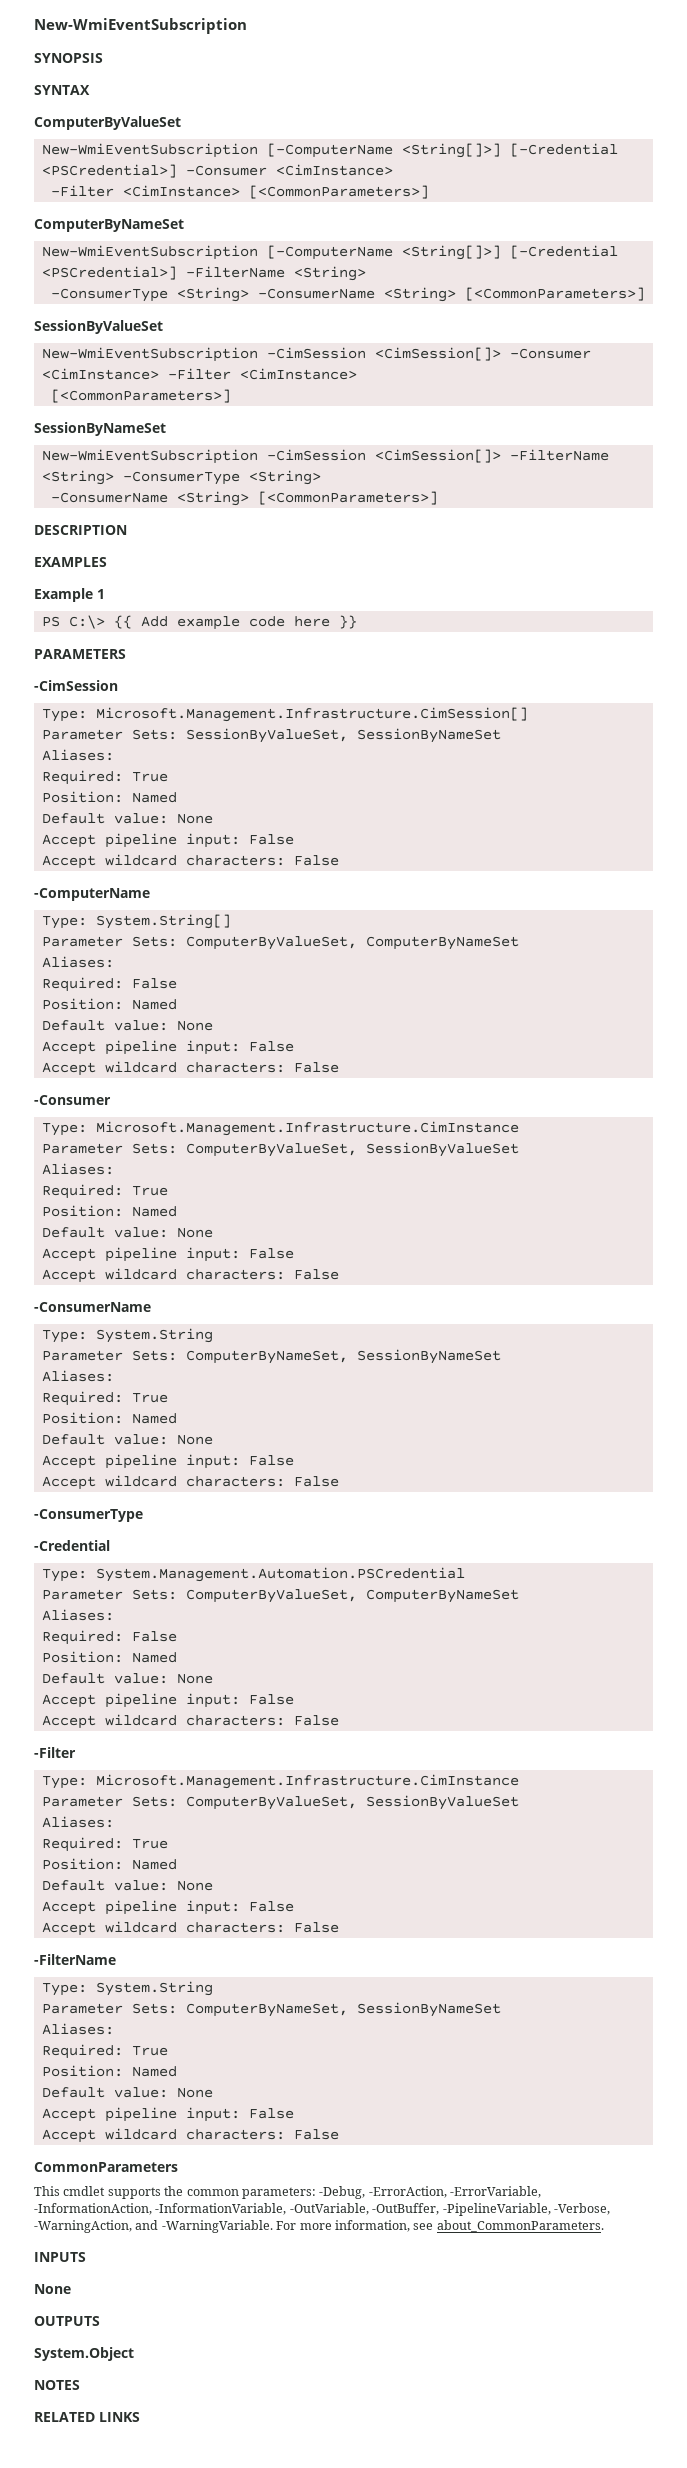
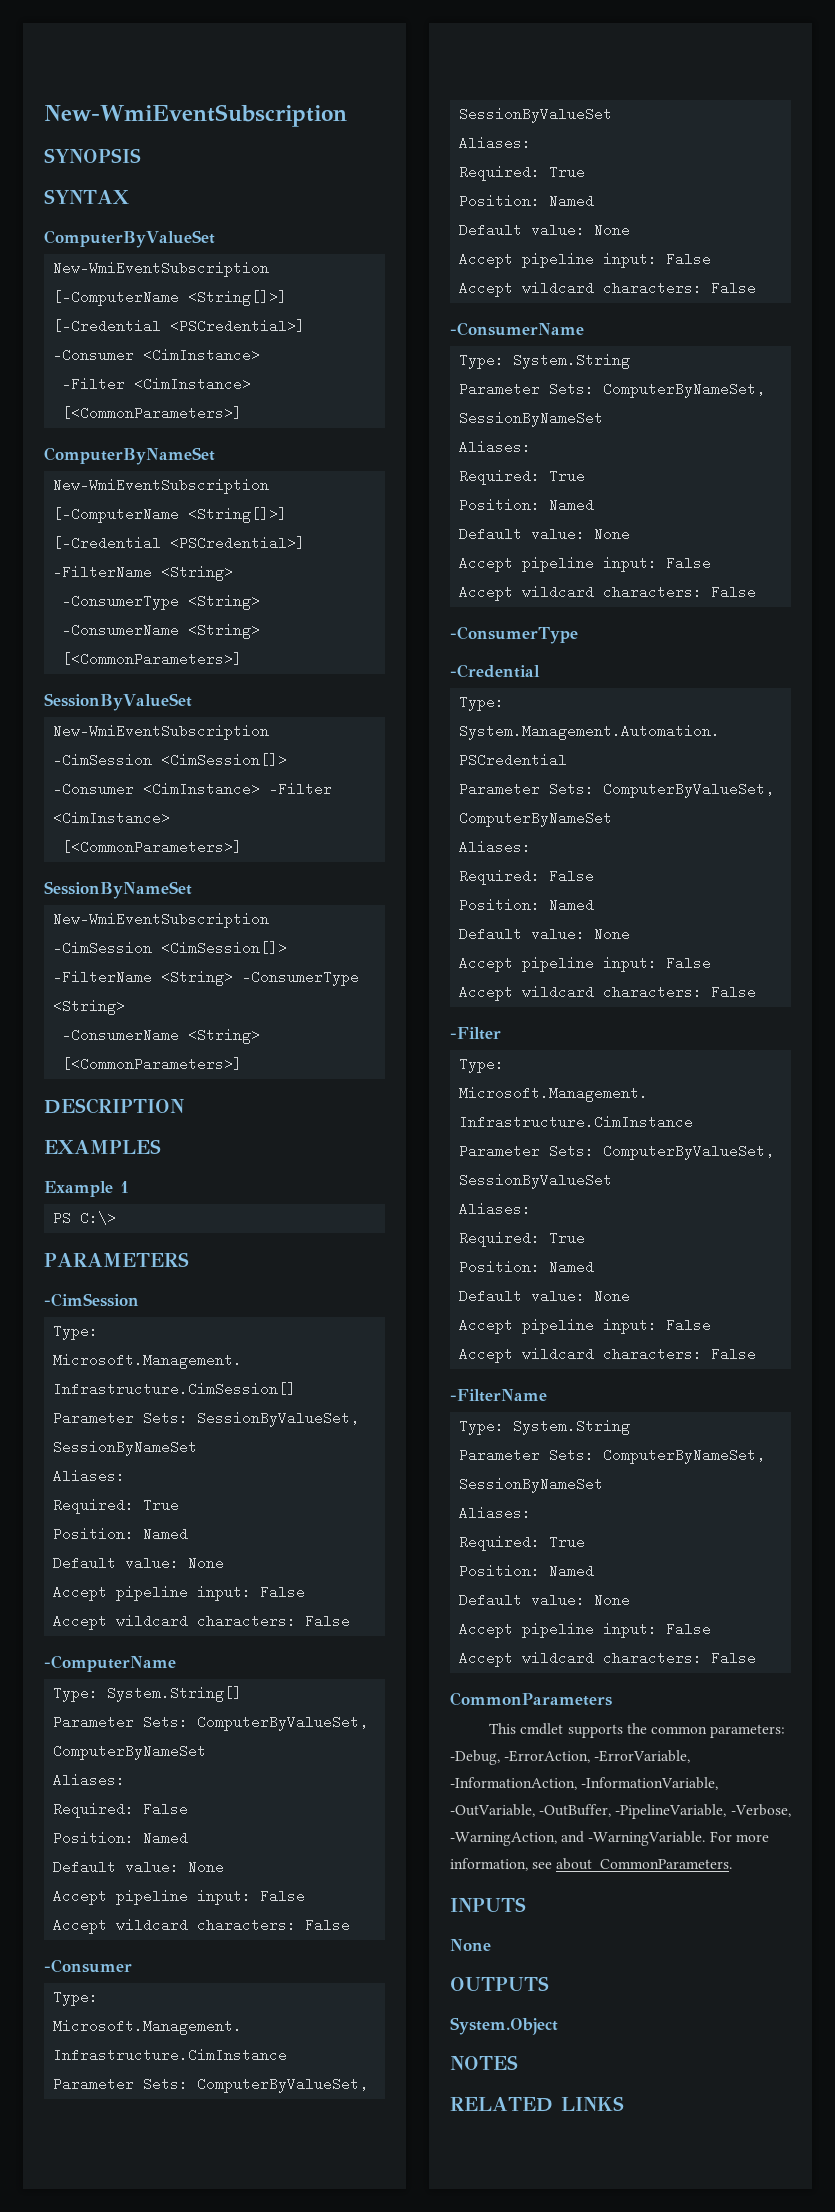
[113,615,357,630] {{ Add example code here }} -> (117, 1218) none

